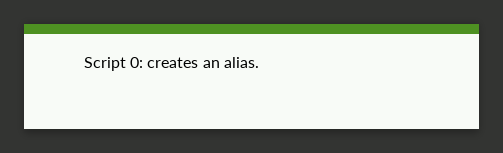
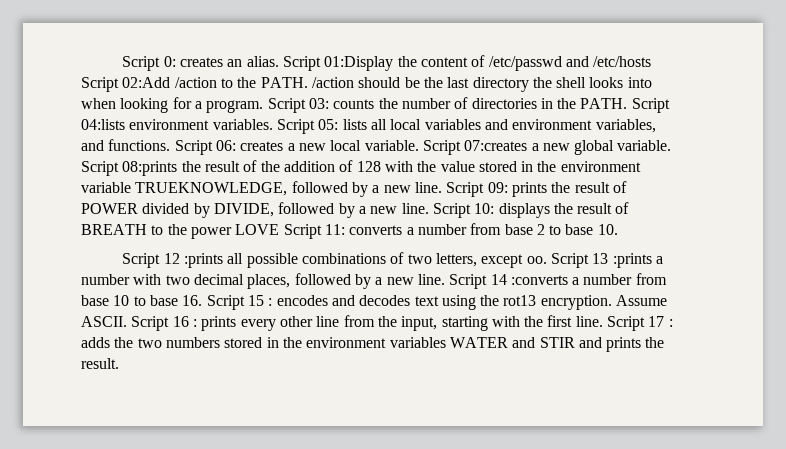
(259, 62) none -> [282,55,652,71] [81,77,652,92] [81,97,670,113] [81,119,656,134] [81,139,672,155] [81,160,641,176] [81,181,627,197] [81,202,630,218] [81,223,618,239] [122,252,663,268] [81,273,667,289] [81,295,668,310] [81,315,673,331] [81,337,665,352] [81,358,119,369] Script 01:Display the content of /etc/passwd and /etc/hosts Script 02:Add /action to the PATH. /action should be the last directory the shell looks into when looking for a program. Script 03: counts the number of directories in the PATH. Script 04:lists environment variables. Script 05: lists all local variables and environment variables, and functions. Script 06: creates a new local variable. Script 07:creates a new global variable. Script 08:prints the result of the addition of 128 with the value stored in the environment variable TRUEKNOWLEDGE, followed by a new line. Script 09: prints the result of POWER divided by DIVIDE, followed by a new line. Script 10: displays the result of BREATH to the power LOVE Script 11: converts a number from base 2 to base 10. // Script 12 :prints all possible combinations of two letters, except oo. Script 13 :prints a number with two decimal places, followed by a new line. Script 14 :converts a number from base 10 to base 16. Script 15 : encodes and decodes text using the rot13 encryption. Assume ASCII. Script 16 : prints every other line from the input, starting with the first line. Script 17 : adds the two numbers stored in the environment variables WATER and STIR and prints the result.

